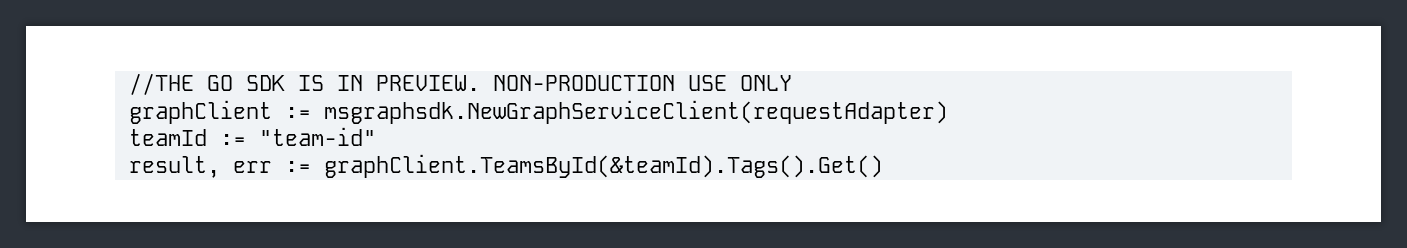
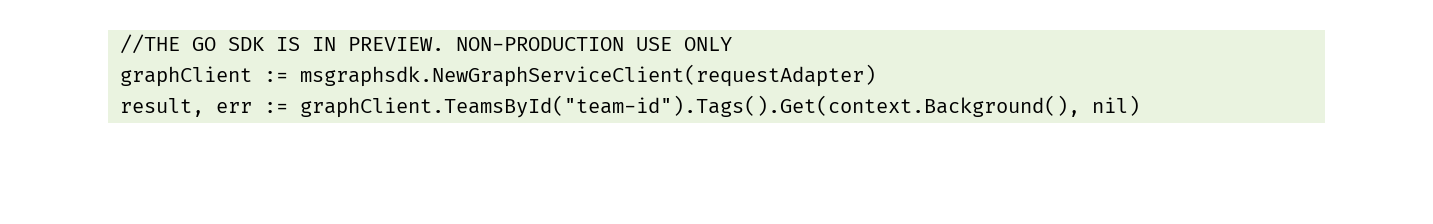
[128,127,376,146] // teamId := "team-id" -> (877, 75) none
[323,154,883,178] graphClient.TeamsById(&teamId).Tags().Get() -> [300,95,1141,118] graphClient.TeamsById("team-id").Tags().Get(context.Background(), nil)

